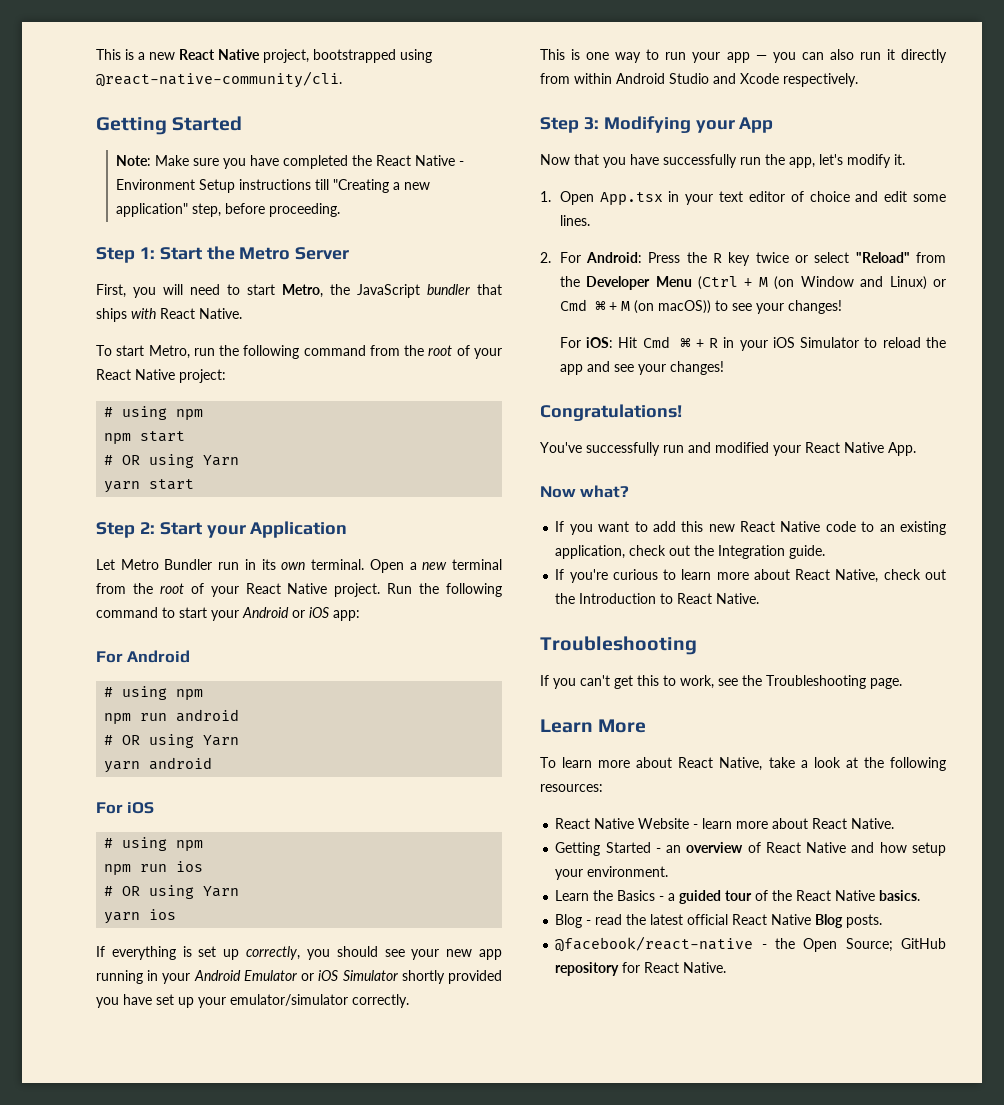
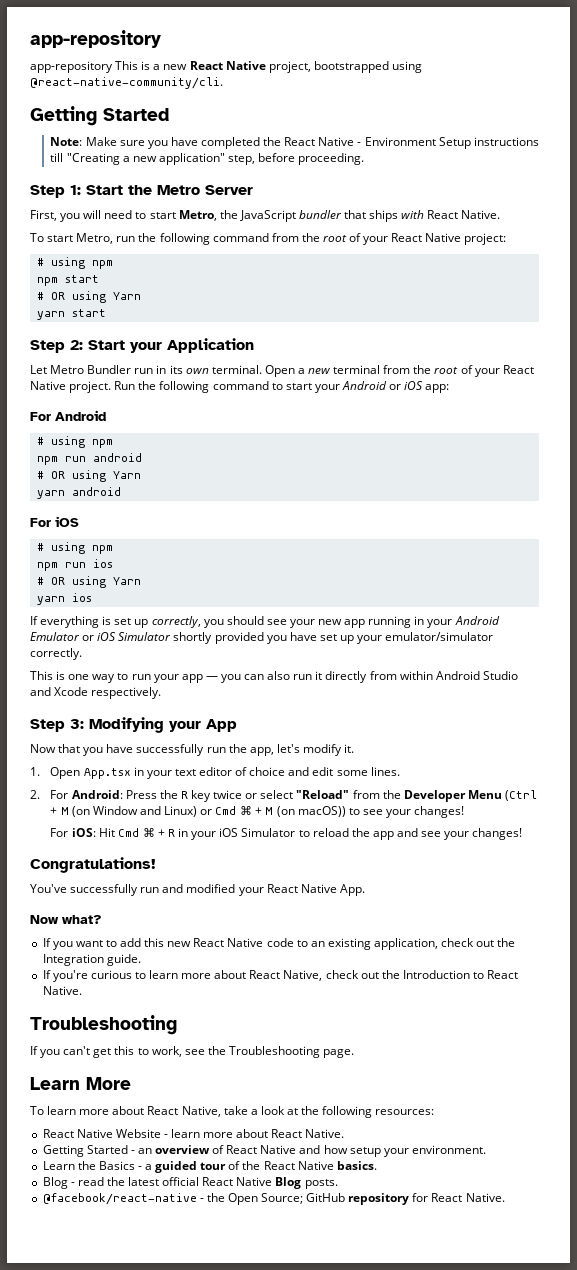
(96, 54) none -> [30,30,161,48] [30,61,113,73] app-repository // app-repository

